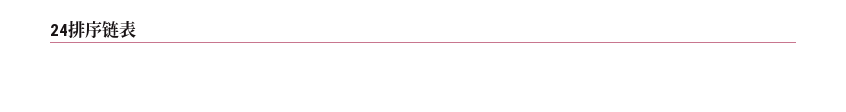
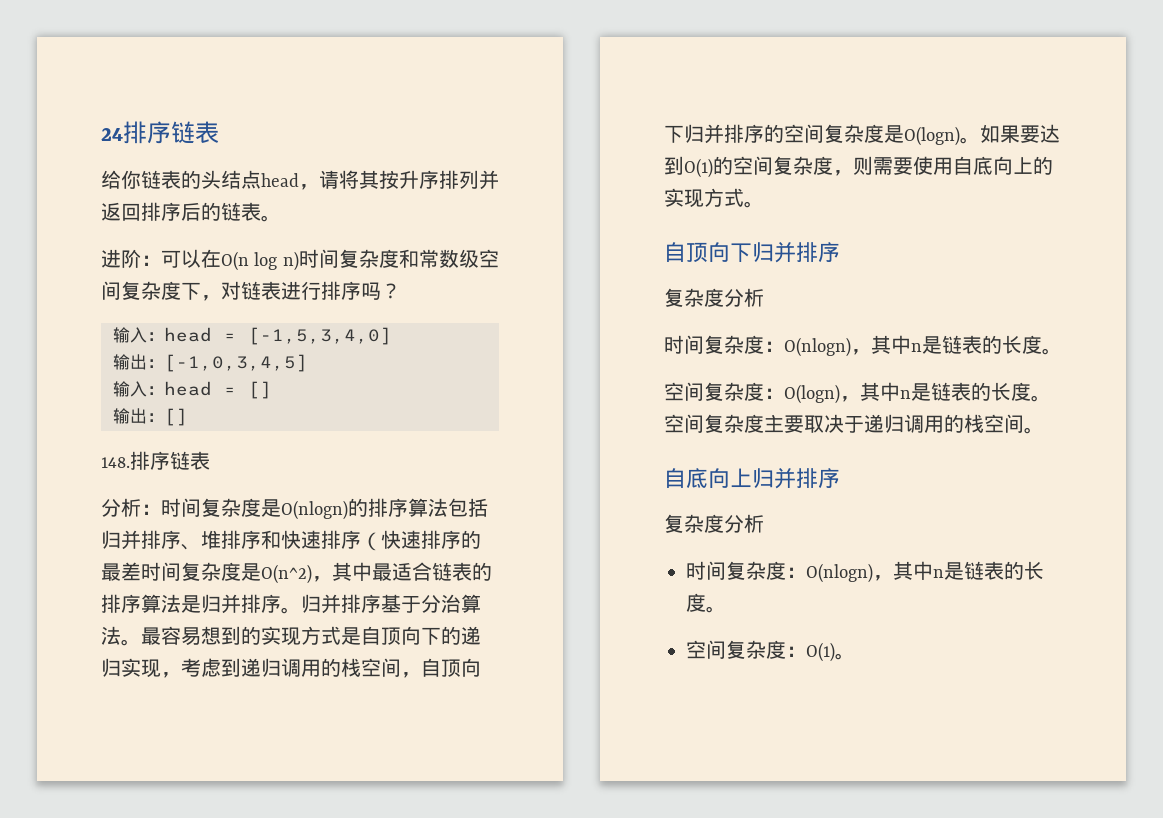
(136, 29) none -> [101,170,499,190] [101,202,281,222] [101,249,499,271] [101,281,401,301] [113,327,392,345] [113,354,308,372] [113,381,272,399] [113,408,188,426] [101,451,210,470] [101,498,488,520] [101,530,481,551] [101,562,492,584] [101,594,481,614] [101,626,481,646] [101,658,481,678] [664,124,1060,146] [664,156,1053,178] [664,188,764,208] [664,242,840,263] [664,288,764,307] [664,335,1062,357] [664,382,1051,404] [664,414,1044,434] [664,468,840,489] [664,514,764,533] [686,561,1044,583] [686,593,726,613] [686,640,855,662] // 给你链表的头结点head，请将其按升序排列并返回排序后的链表。 // 进阶：可以在O(n log n)时间复杂度和常数级空间复杂度下，对链表进行排序吗？ // 输入：head = [-1,5,3,4,0] // 输出：[-1,0,3,4,5] // 输入：head = [] // 输出：[] // 148.排序链表 // 分析：时间复杂度是O(nlogn)的排序算法包括归并排序、堆排序和快速排序（快速排序的最差时间复杂度是O(n^2)，其中最适合链表的排序算法是归并排序。归并排序基于分治算法。最容易想到的实现方式是自顶向下的递归实现，考虑到递归调用的栈空间，自顶向下归并排序的空间复杂度是O(logn)。如果要达到O(1)的空间复杂度，则需要使用自底向上的实现方式。 // 自顶向下归并排序 // 复杂度分析 // 时间复杂度：O(nlogn)，其中n是链表的长度。 // 空间复杂度：O(logn)，其中n是链表的长度。空间复杂度主要取决于递归调用的栈空间。 // 自底向上归并排序 // 复杂度分析 // 时间复杂度：O(nlogn)，其中n是链表的长度。 // 空间复杂度：O(1)。

